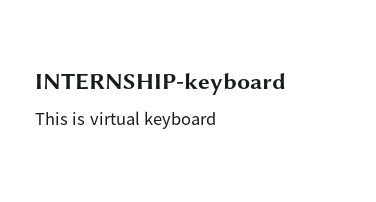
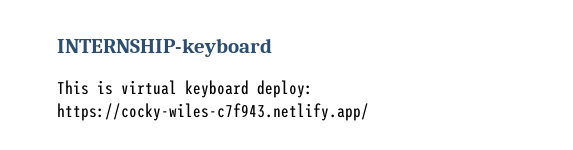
(217, 120) none -> [257,80,313,98] [57,103,369,121] deploy: https://cocky-wiles-c7f943.netlify.app/

